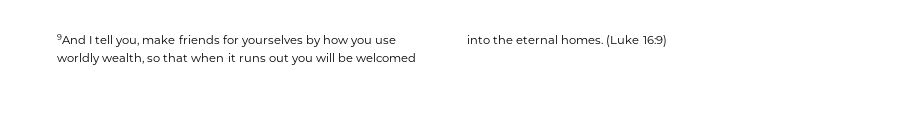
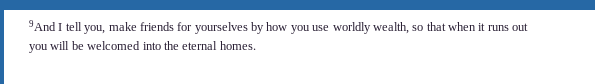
[606,35,667,47] (Luke 16:9) -> (256, 45) none

